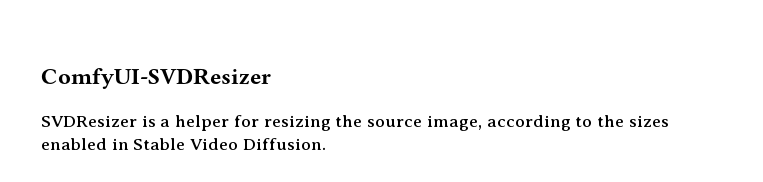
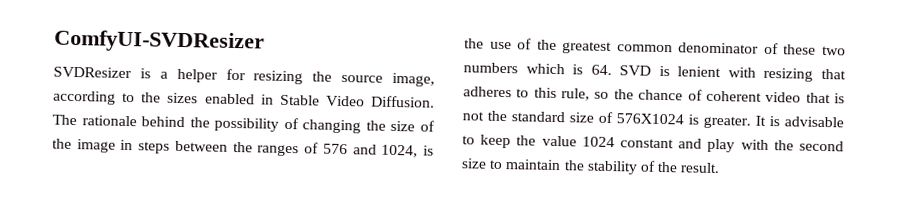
(326, 144) none -> [52,114,435,134] [52,138,434,158] [464,38,846,56] [463,62,846,82] [463,86,845,104] [462,110,844,129] [462,134,844,153] [461,158,721,175] The rationale behind the possibility of changing the size of the image in steps between the ranges of 576 and 1024, is the use of the greatest common denominator of these two numbers which is 64. SVD is lenient with resizing that adheres to this rule, so the chance of coherent video that is not the standard size of 576X1024 is greater. It is advisable to keep the value 1024 constant and play with the second size to maintain the stability of the result.

